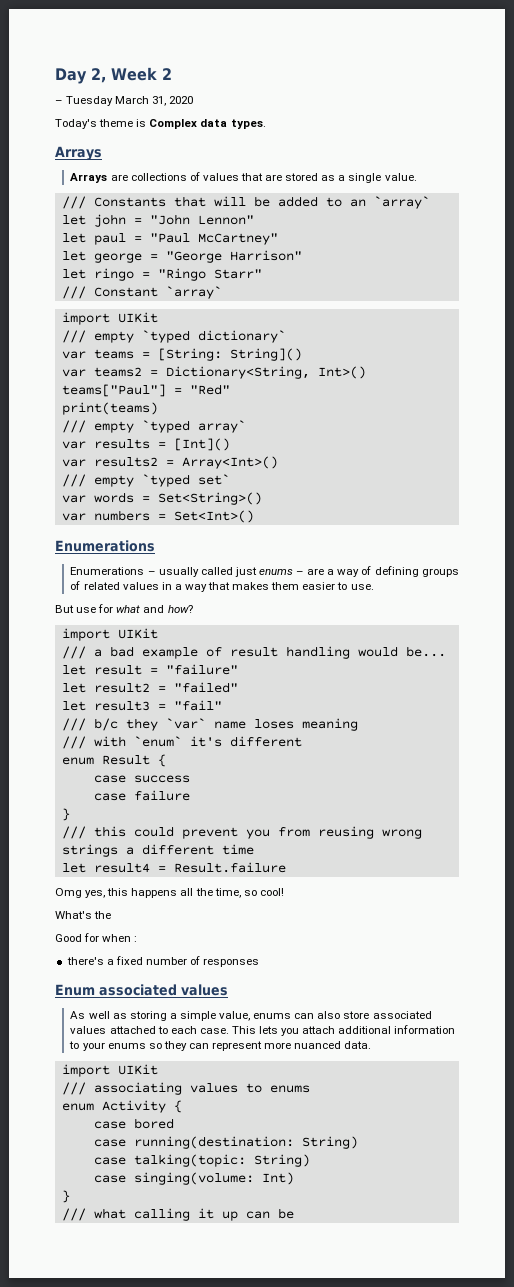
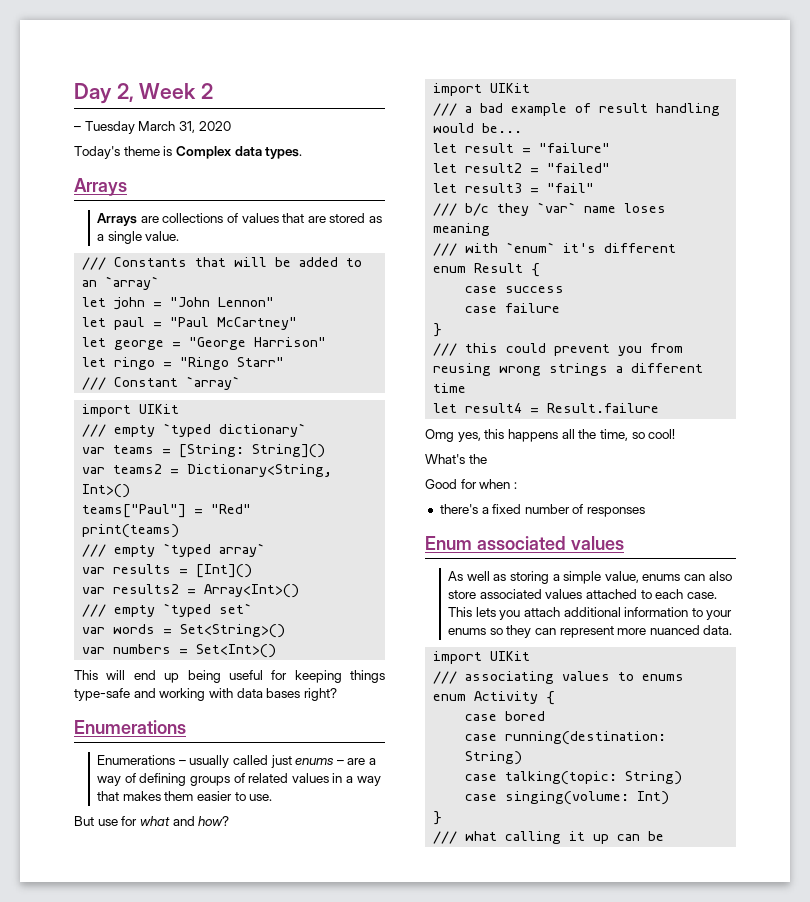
(254, 516) none -> [74,670,385,683] [74,688,337,701] // This will end up being useful for keeping things type-safe and working with data bases right?

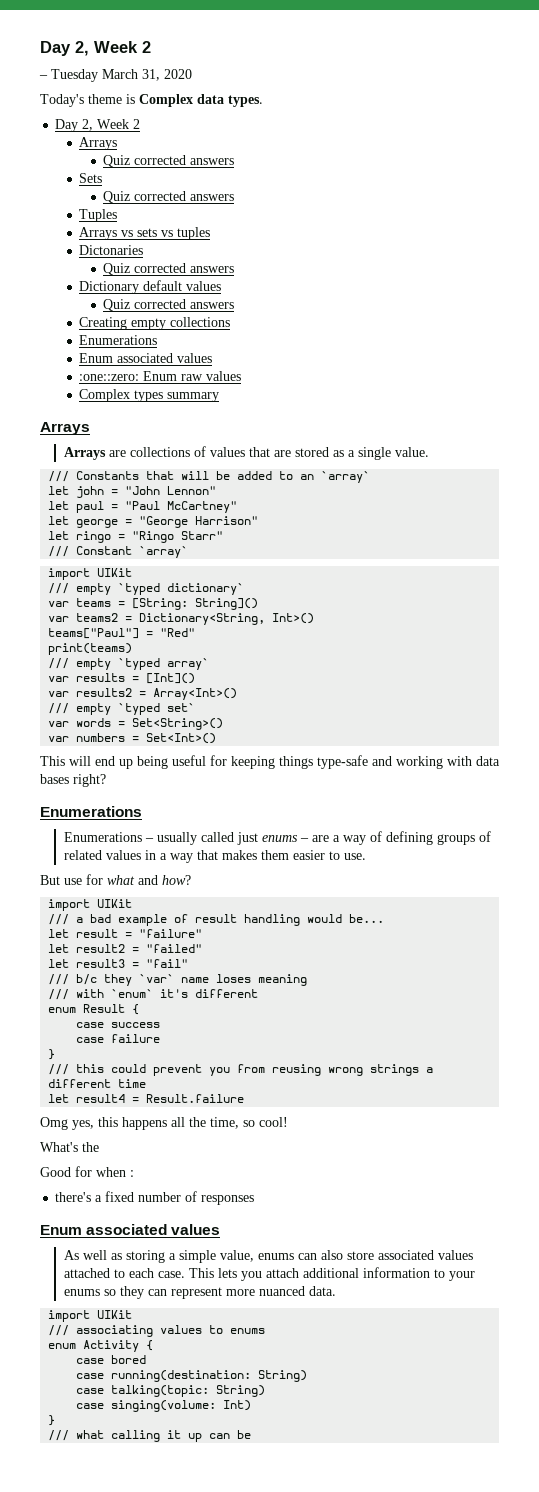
(303, 153) none -> [55,119,141,132] [79,137,118,150] [103,155,235,167] [79,173,103,183] [103,191,235,203] [79,209,118,222] [79,227,211,240] [79,245,144,255] [103,263,235,275] [79,280,222,294] [103,299,235,311] [79,317,231,330] [79,335,158,345] [79,353,213,363] [79,371,242,381] [79,389,220,402] // Day 2, Week 2 // Arrays // Quiz corrected answers // Sets // Quiz corrected answers // Tuples // Arrays vs sets vs tuples // Dictonaries // Quiz corrected answers // Dictionary default values // Quiz corrected answers // Creating empty collections // Enumerations // Enum associated values // :one::zero: Enum raw values // Complex types summary

